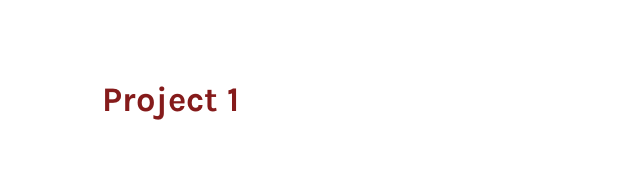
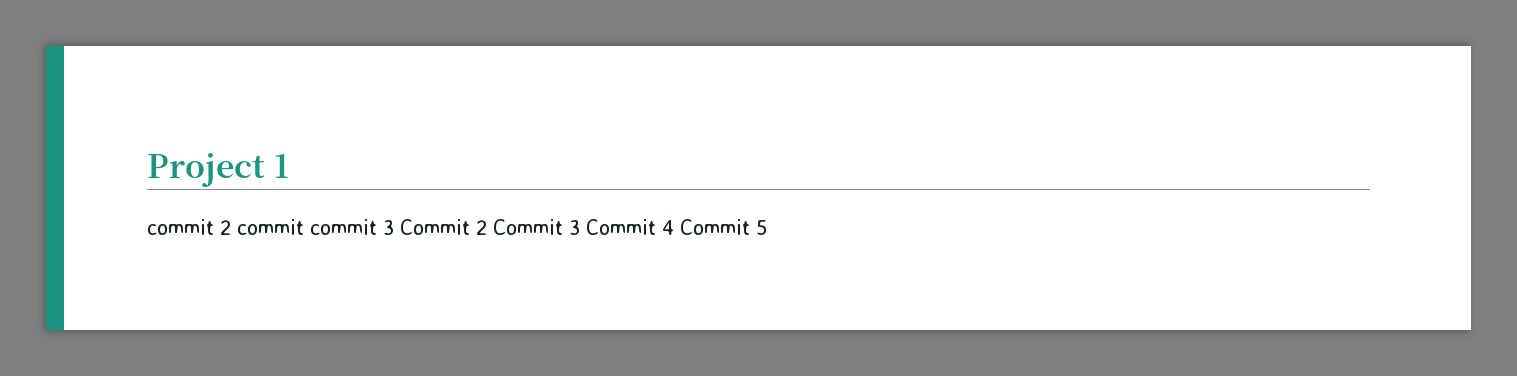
(240, 99) none -> [147,219,767,235] // commit 2 commit commit 3 Commit 2 Commit 3 Commit 4 Commit 5

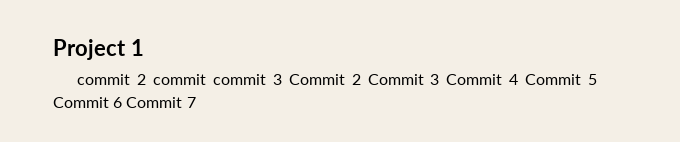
(767, 227) none -> [53,97,196,108] Commit 6 Commit 7

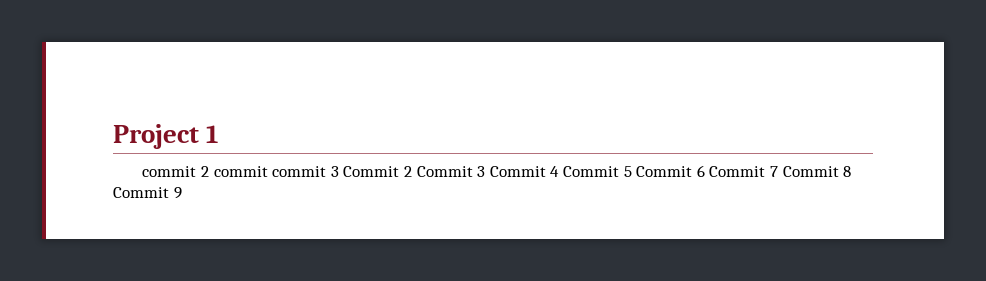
(196, 102) none -> [782,166,852,177] [113,187,182,199] Commit 8 Commit 9

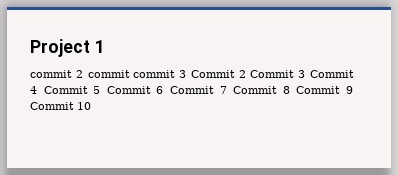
(182, 193) none -> [30,102,91,110] Commit 10

